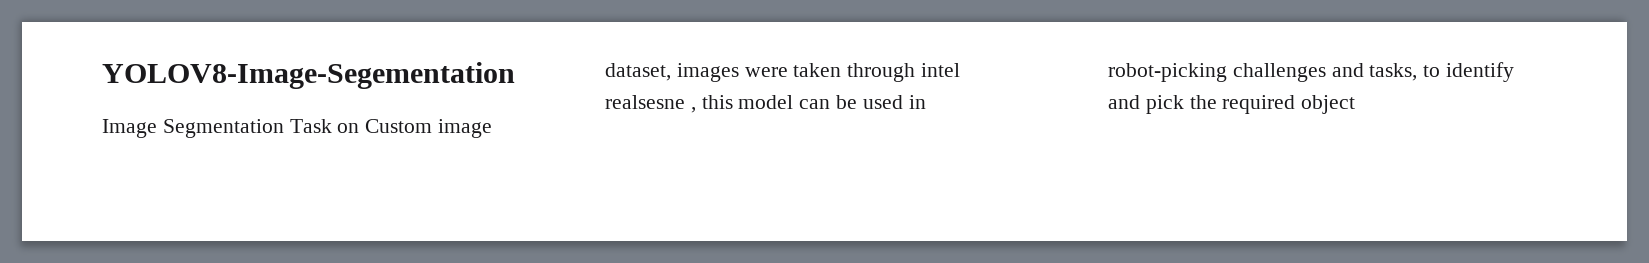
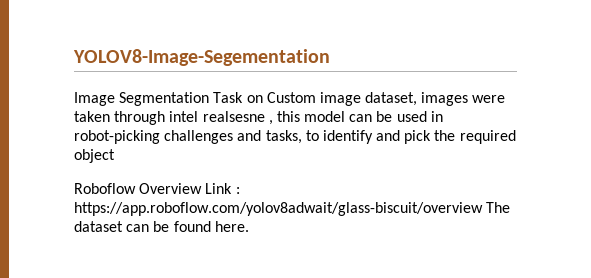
(1356, 104) none -> [74,183,240,194] [74,202,511,216] [74,221,249,232] // Roboflow Overview Link : https://app.roboflow.com/yolov8adwait/glass-biscuit/overview The dataset can be found here.

